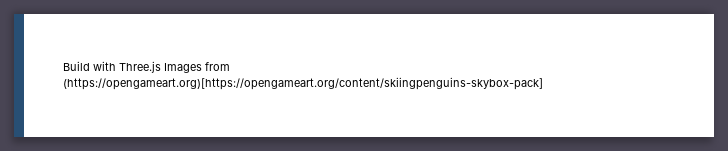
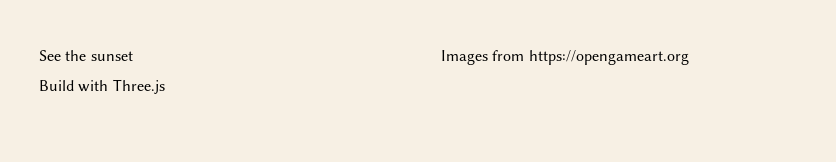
(63, 66) none -> [39,50,133,61] See the sunset //
(161, 67) none -> (165, 86) //
[63,77,543,90] (https://opengameart.org)[https://opengameart.org/content/skiingpenguins-skybox-pack] -> [528,50,689,65] https://opengameart.org

